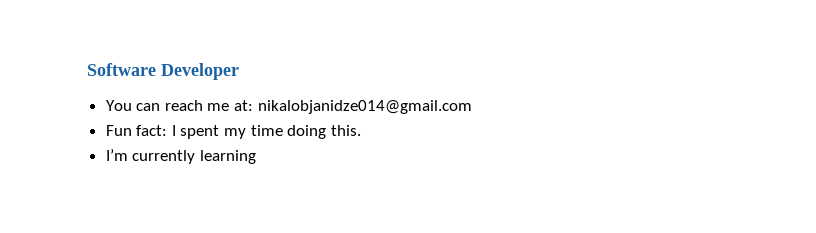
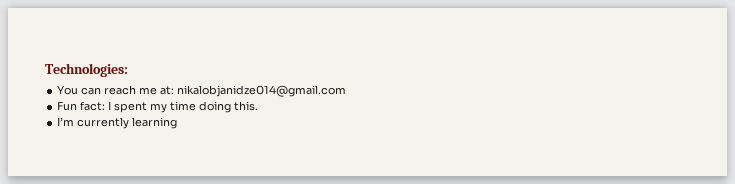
[87,63,239,80] Software Developer -> [45,63,128,77] Technologies:

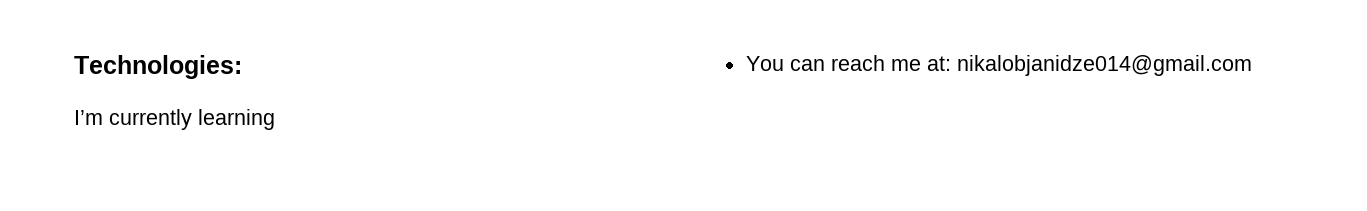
(128, 70) none -> [74,109,275,130] // I’m currently learning
[57,101,259,113] [57,117,178,129] // Fun fact: I spent my time doing this. // I’m currently learning -> (1252, 65) none

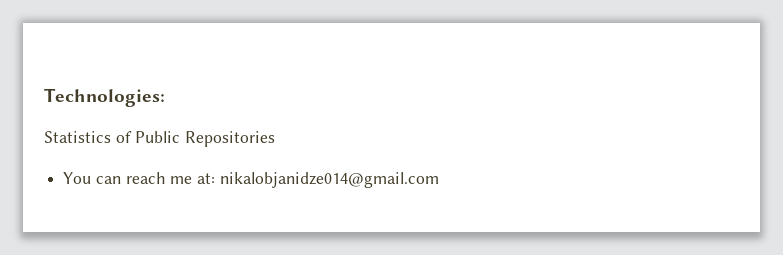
[74,109,275,130] I’m currently learning -> [44,131,276,147] Statistics of Public Repositories

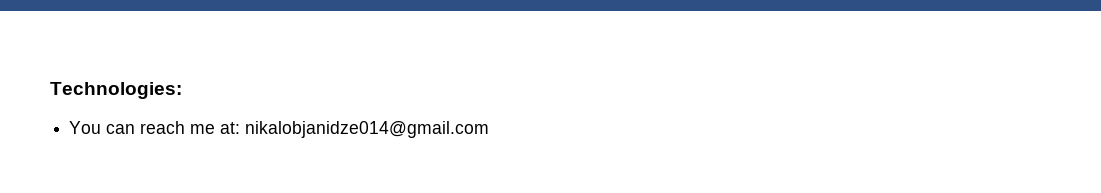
[44,131,276,147] // Statistics of Public Repositories -> (182, 90) none

